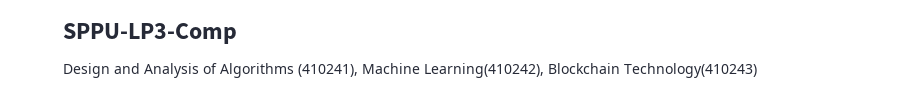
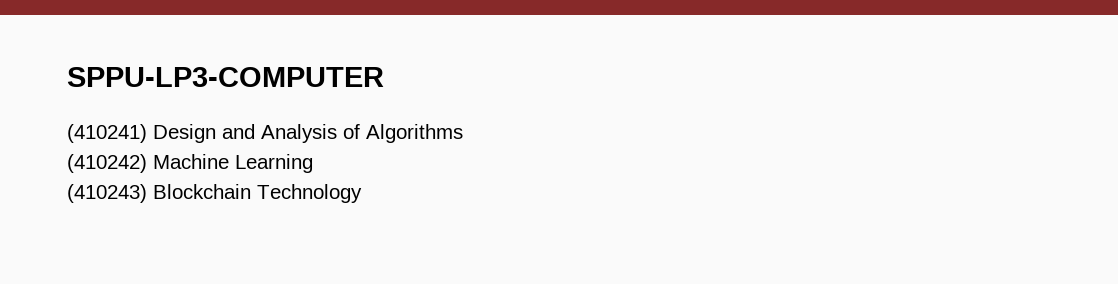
[63,23,237,44] SPPU-LP3-Comp // -> [67,67,384,87] [67,124,147,143] SPPU-LP3-COMPUTER // (410241)
[298,63,757,78] (410241), Machine Learning(410242), Blockchain Technology(410243) -> [67,154,313,173] [67,184,362,203] // (410242) Machine Learning // (410243) Blockchain Technology

